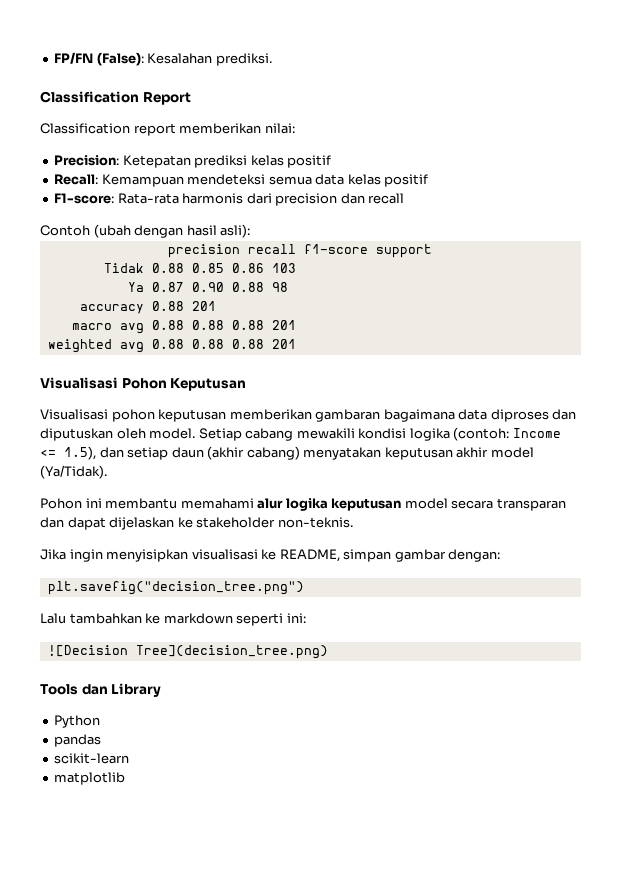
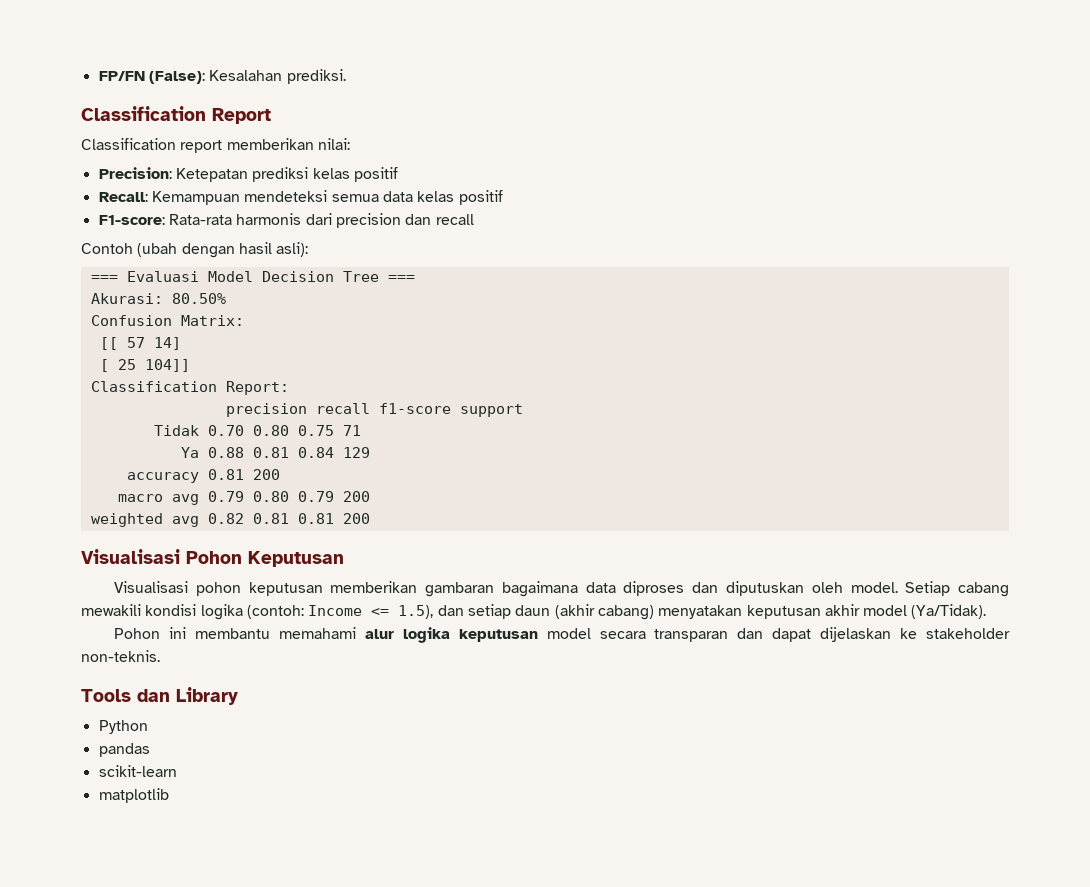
(251, 231) none -> [90,271,415,282] [90,293,226,304] [90,315,244,326] [99,337,181,350] [99,359,190,372] [90,381,289,395] // === Evaluasi Model Decision Tree === // Akurasi: 80.50% // Confusion Matrix: // [[ 57 14] // [ 25 104]] // Classification Report:
[151,263,296,273] [127,282,288,292] 0.88 0.85 0.86 103 // Ya 0.87 0.90 0.88 98 -> [207,425,361,436] [180,447,370,458] 0.70 0.80 0.75 71 // Ya 0.88 0.81 0.84 129
[151,301,216,311] 0.88 201 -> [207,469,280,480] 0.81 200
[151,320,296,330] [47,339,296,353] 0.88 0.88 0.88 201 // weighted avg 0.88 0.88 0.88 201 -> [207,491,370,502] [90,513,370,527] 0.79 0.80 0.79 200 // weighted avg 0.82 0.81 0.81 200
[40,549,501,562] [47,581,304,595] [40,613,306,626] [47,645,328,659] // Jika ingin menyisipkan visualisasi ke README, simpan gambar dengan: // plt.savefig("decision_tree.png") // Lalu tambahkan ke markdown seperti ini: // ![Decision Tree](decision_tree.png) -> (160, 656) none

